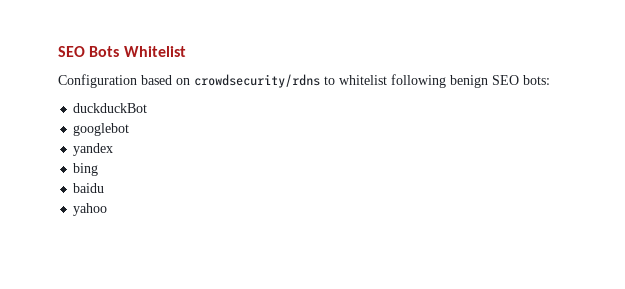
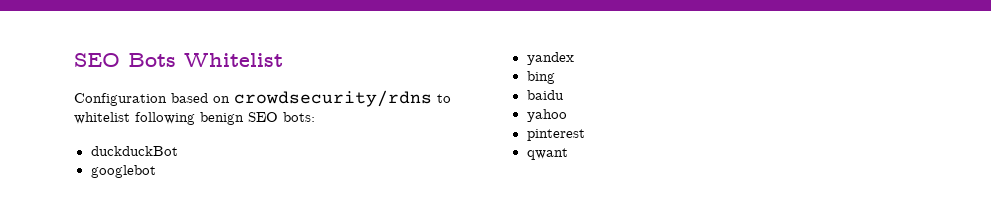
(108, 209) none -> [526,129,585,141] [526,148,568,160] // pinterest // qwant

